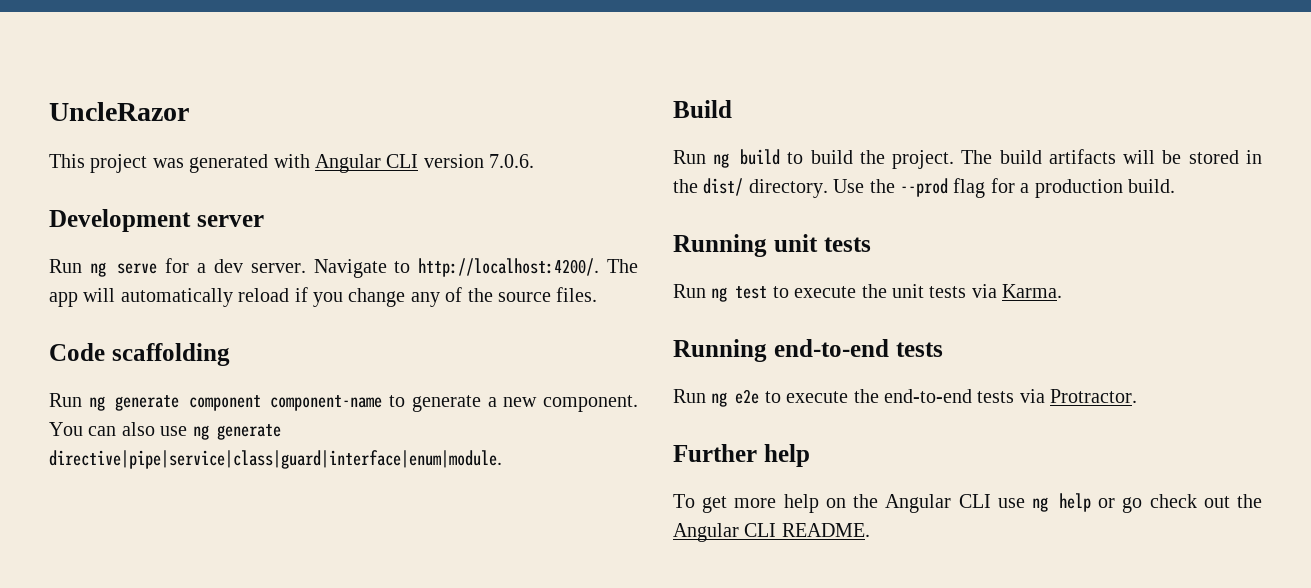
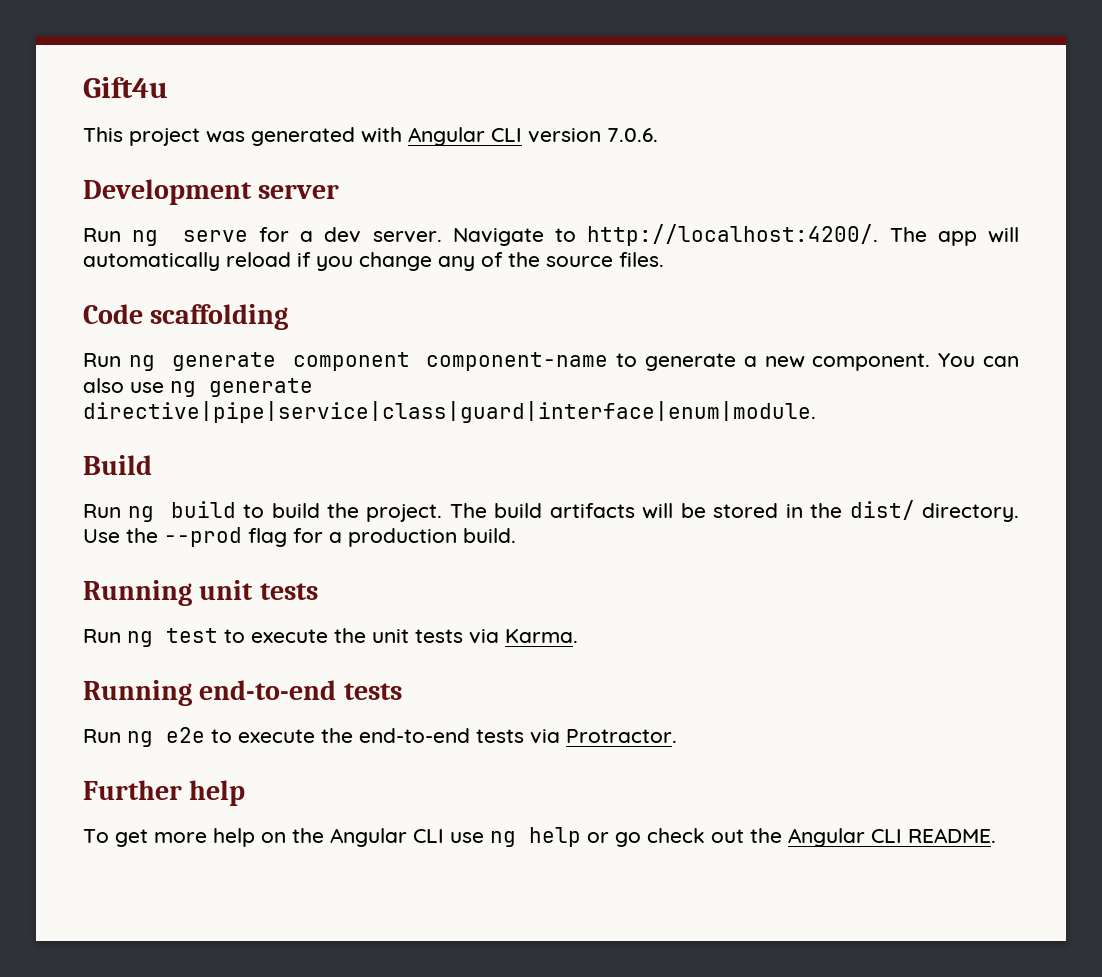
[49,102,189,121] UncleRazor -> [83,77,168,98] Gift4u

